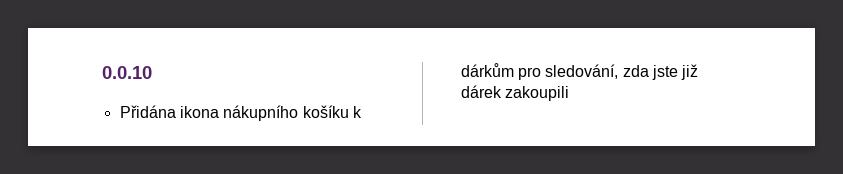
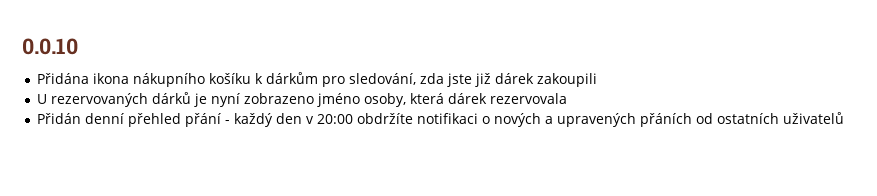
(569, 93) none -> [37,92,568,107] [37,112,845,127] // U rezervovaných dárků je nyní zobrazeno jméno osoby, která dárek rezervovala // Přidán denní přehled přání - každý den v 20:00 obdržíte notifikaci o nových a upravených přáních od ostatních uživatelů

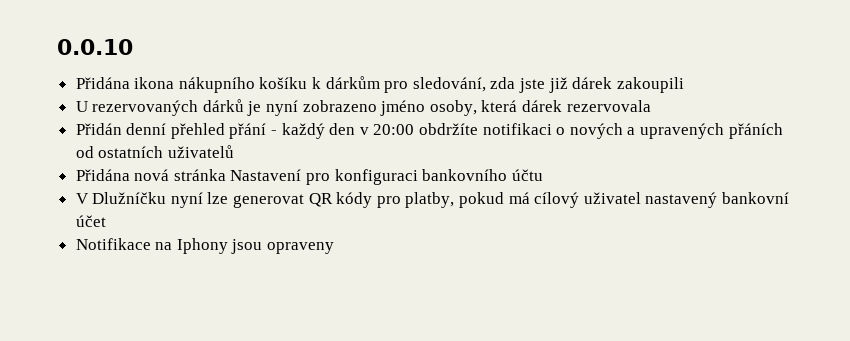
(845, 118) none -> [75,169,543,185] [75,192,789,208] [75,215,106,227] [75,238,335,254] // Přidána nová stránka Nastavení pro konfiguraci bankovního účtu // V Dlužníčku nyní lze generovat QR kódy pro platby, pokud má cílový uživatel nastavený bankovní účet // Notifikace na Iphony jsou opraveny

